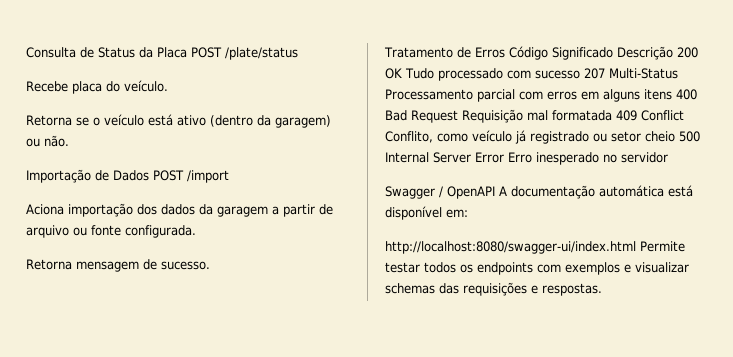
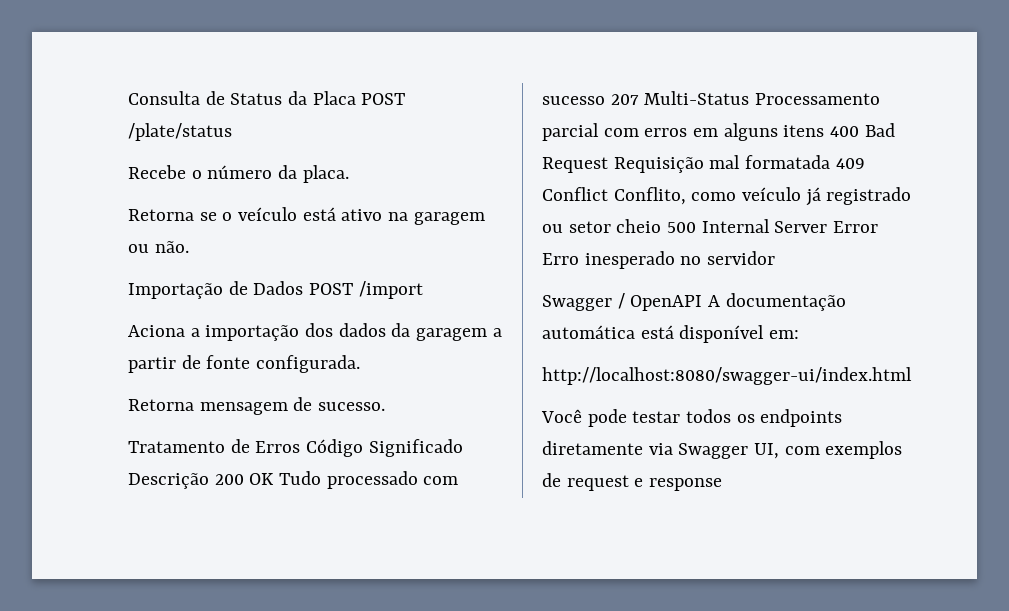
[72,80,168,94] placa do veículo. -> [191,165,349,183] o número da placa.
[210,115,331,128] (dentro da garagem) -> [388,212,485,225] na garagem
(64, 209) none -> [190,328,200,337] a
[26,225,87,238] arquivo ou -> (201, 362) none
[640,241,685,252] Permite -> [541,409,627,427] // Você pode
[537,262,689,275] [385,282,602,296] com exemplos e visualizar schemas das requisições e respostas. -> [542,441,903,459] [542,473,723,491] diretamente via Swagger UI, com exemplos de request e response

